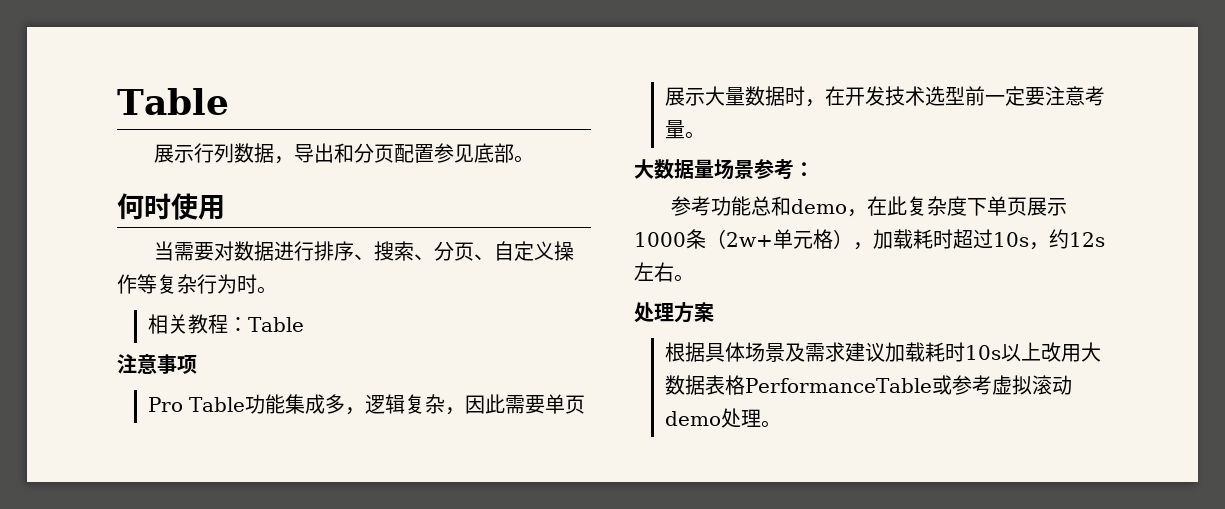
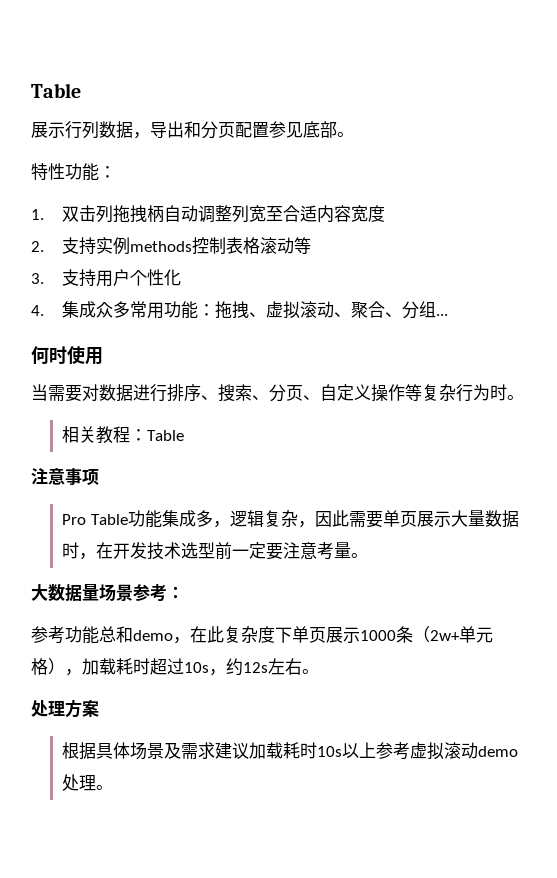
(535, 159) none -> [31,163,116,181] [31,205,386,223] [31,237,312,255] [31,269,182,287] [31,301,449,319] // 特性功能： // 1.双击列拖拽柄自动调整列宽至合适内容宽度 // 2.支持实例methods控制表格滚动等 // 3.支持用户个性化 // 4.集成众多常用功能：拖拽、虚拟滚动、聚合、分组...
[1041,342,1102,362] [665,375,953,395] 改用大数据表格PerformanceTable或 -> (377, 750) none

